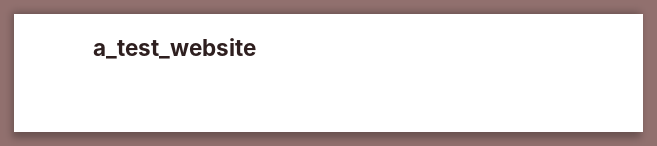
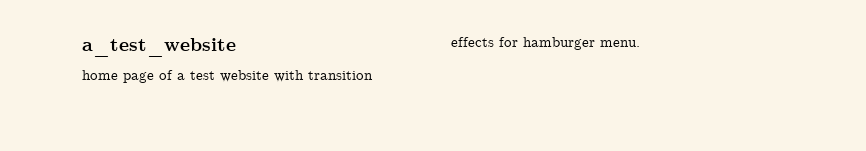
(256, 48) none -> [82,70,373,83] [451,37,640,50] // home page of a test website with transition effects for hamburger menu.

